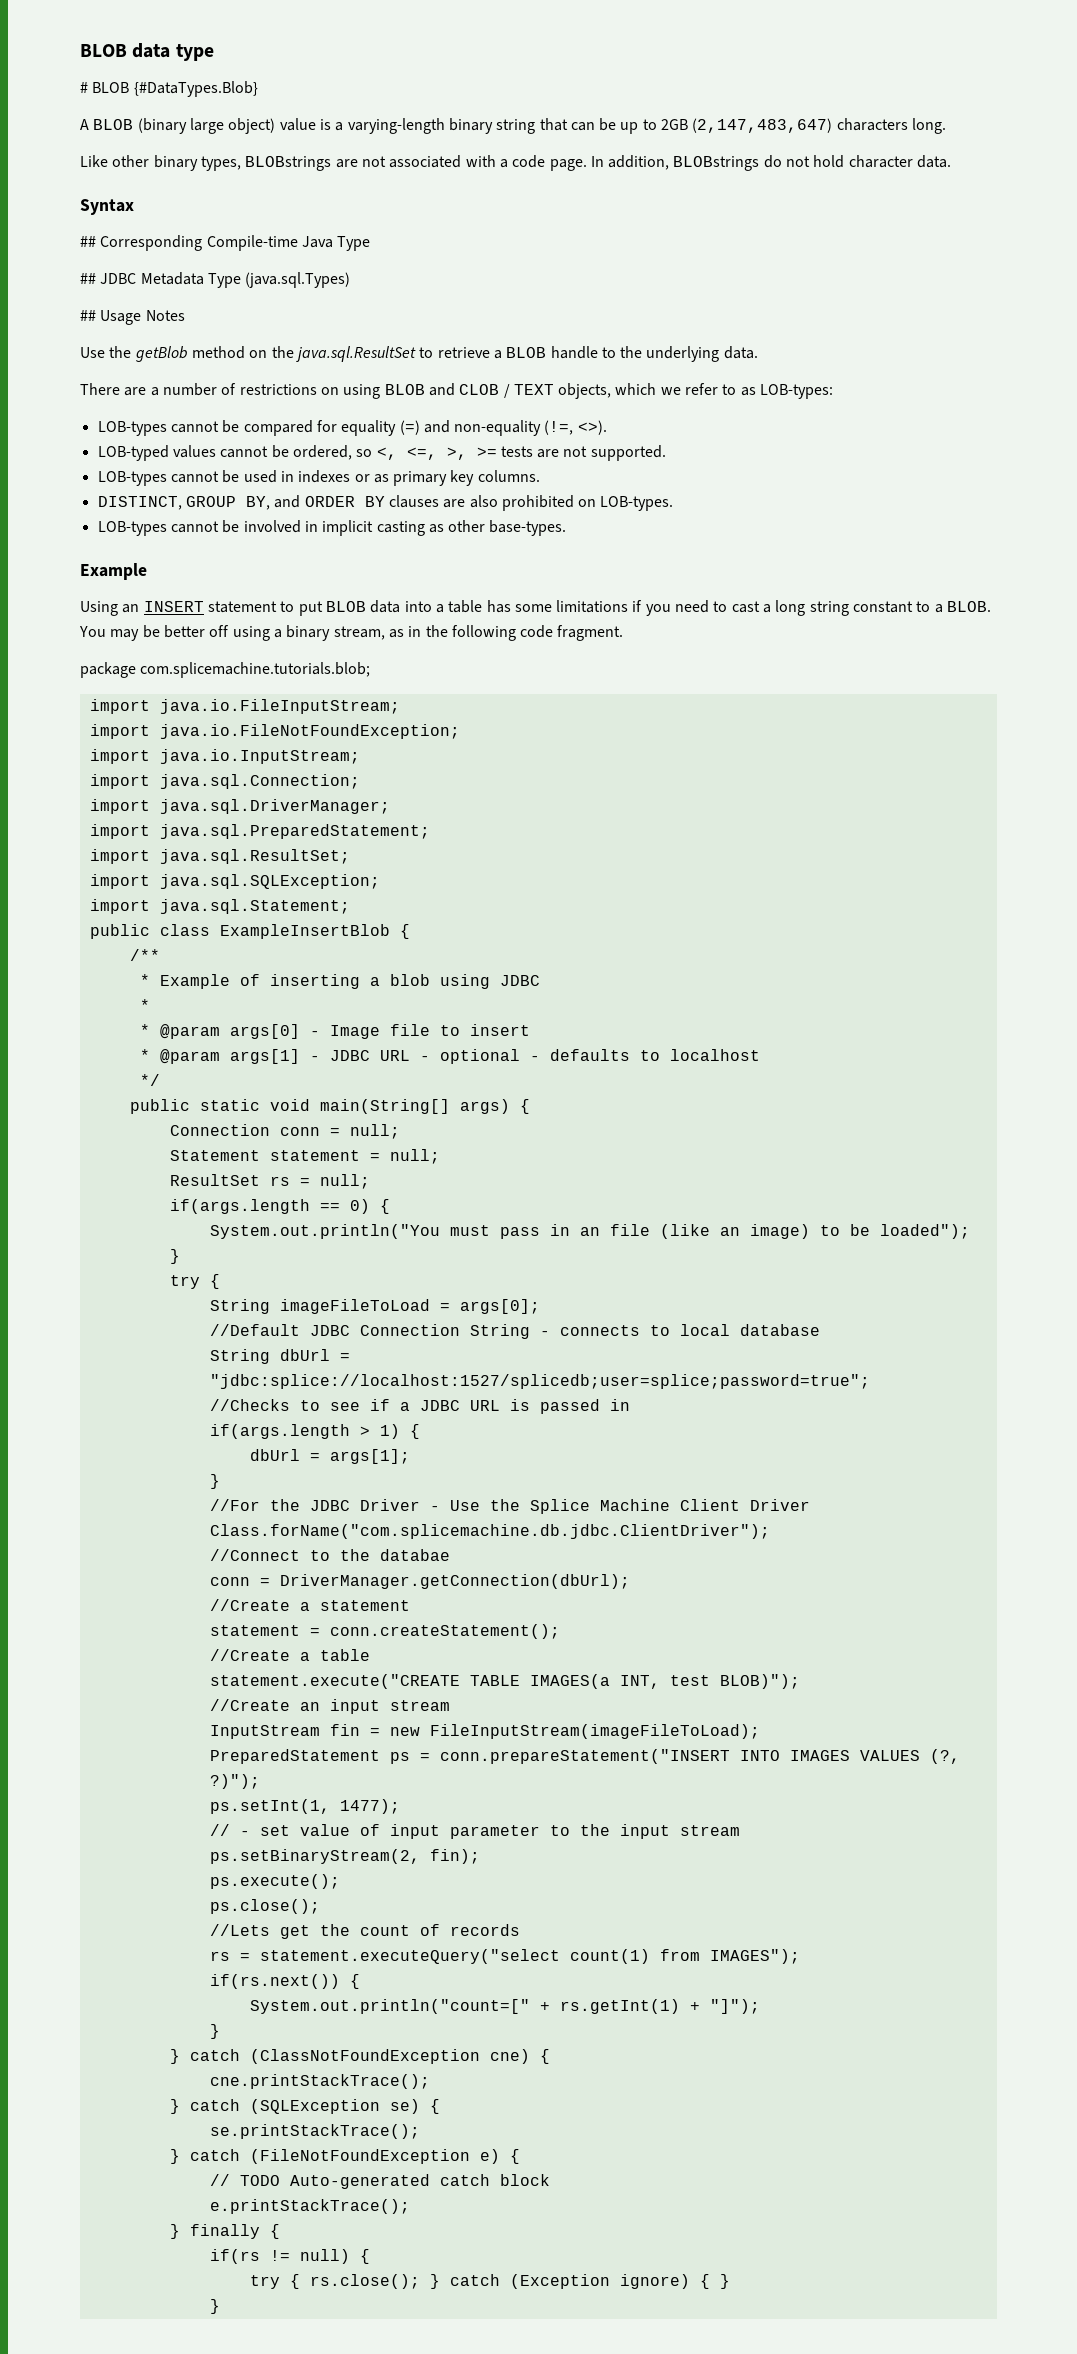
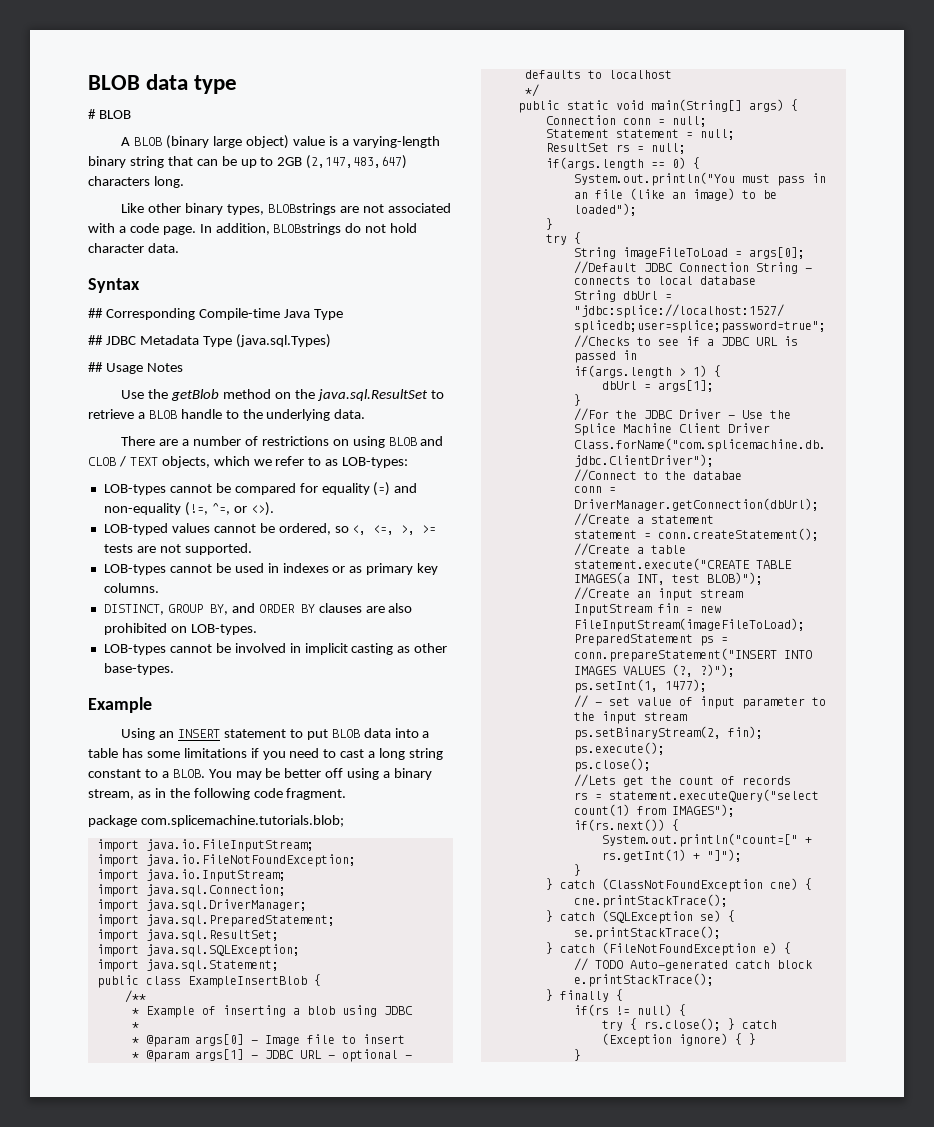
[133,81,258,97] {#DataTypes.Blob} -> (131, 114) none
(574, 427) none -> [211,503,247,515] ^=, or

